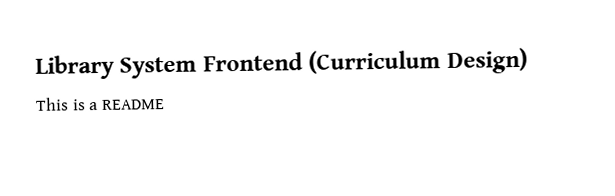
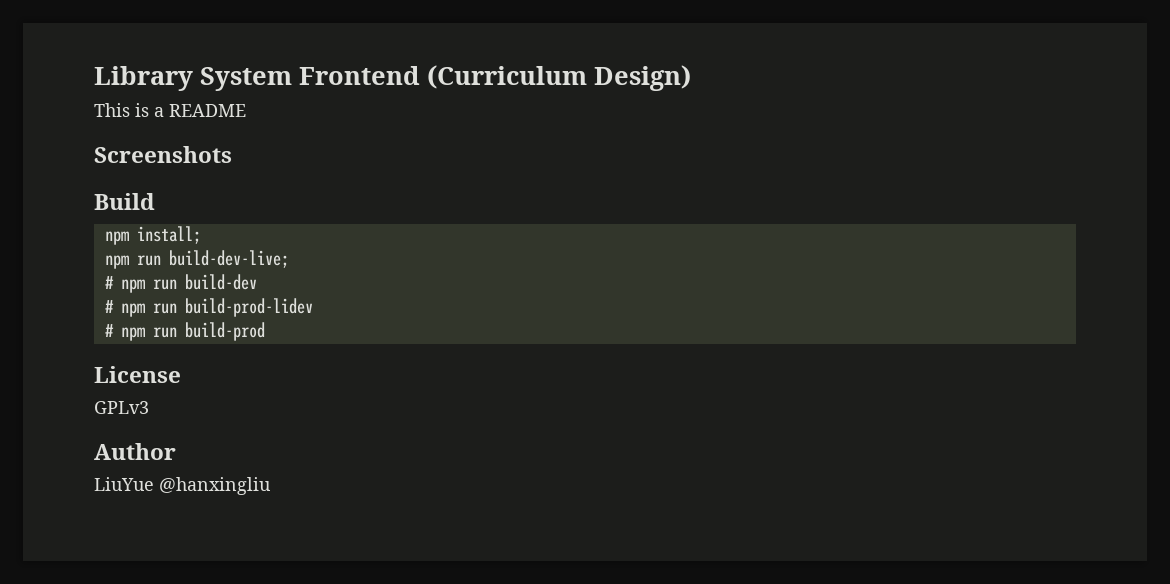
(165, 104) none -> [94,146,232,163] [94,193,155,210] [104,226,201,245] [104,250,289,269] [104,274,257,293] [104,298,313,317] [104,322,265,341] [94,366,181,383] [94,401,149,414] [94,443,176,460] [94,477,271,495] // Screenshots // Build // npm install; // npm run build-dev-live; // # npm run build-dev // # npm run build-prod-lidev // # npm run build-prod // License // GPLv3 // Author // LiuYue @hanxingliu

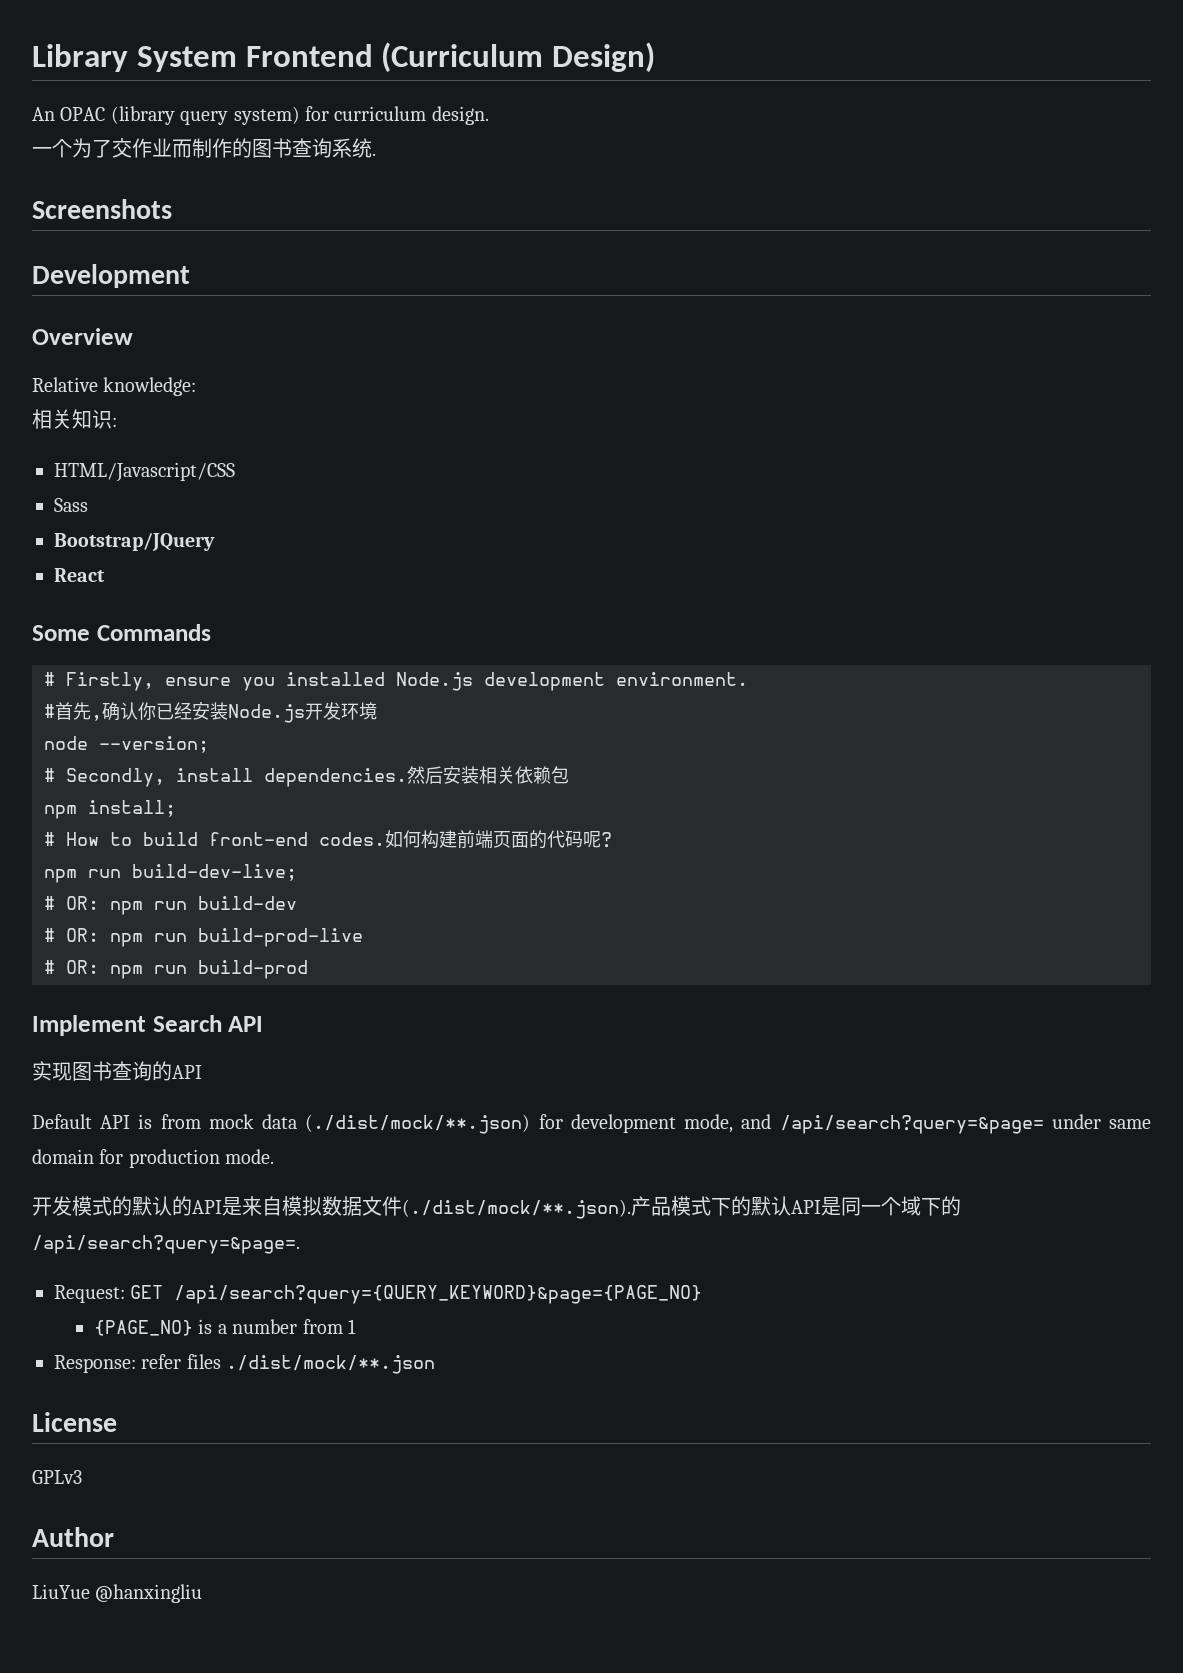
[94,103,246,117] [94,146,232,163] [94,193,155,210] [104,226,201,245] This is a README // Screenshots // Build // npm install; -> [32,106,489,125] [32,138,376,158] [32,199,172,219] [32,264,190,288] [32,328,133,345] [32,377,197,396] [32,409,117,429] [54,462,235,482] [54,498,88,512] [54,533,215,551] [54,568,105,582] [32,624,211,641] [44,672,748,691] [44,702,377,723] [44,736,209,753] [44,766,569,787] [44,800,176,819] [44,830,612,849] An OPAC (library query system) for curriculum design. // 一个为了交作业而制作的图书查询系统. // Screenshots // Development // Overview // Relative knowledge: // 相关知识: // HTML/Javascript/CSS // Sass // Bootstrap/JQuery // React // Some Commands // # Firstly, ensure you installed Node.js development environment. // #首先,确认你已经安装Node.js开发环境 // node --version; // # Secondly, install dependencies.然后安装相关依赖包 // npm install; // # How to build front-end codes.如何构建前端页面的代码呢?
(114, 282) none -> [66,896,99,910] OR:
[120,298,313,317] [104,324,114,337] npm run build-prod-lidev // # -> [66,928,363,947] [44,960,99,974] OR: npm run build-prod-live // # OR:
(265, 331) none -> [32,1015,264,1036] [32,1061,202,1081] [32,1114,1152,1134] [32,1149,275,1168] [32,1196,961,1219] [32,1235,300,1254] [54,1285,703,1304] [93,1319,356,1336] [54,1354,436,1374] // Implement Search API // 实现图书查询的API // Default API is from mock data (./dist/mock/**.json) for development mode, and /api/search?query=&page= under same domain for production mode. // 开发模式的默认的API是来自模拟数据文件(./dist/mock/**.json).产品模式下的默认API是同一个域下的/api/search?query=&page=. // Request: GET /api/search?query={QUERY_KEYWORD}&page={PAGE_NO} // {PAGE_NO} is a number from 1 // Response: refer files ./dist/mock/**.json

